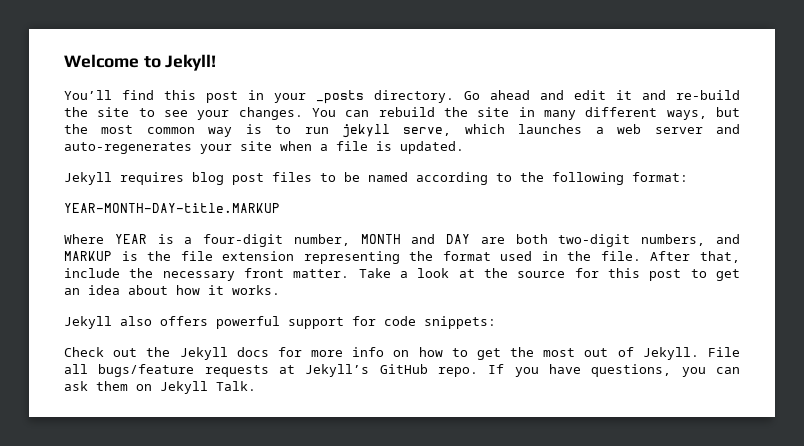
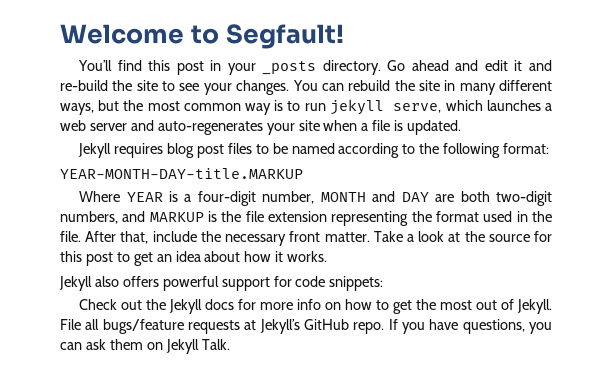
[165,54,217,71] Jekyll! -> [225,24,344,49] Segfault!

